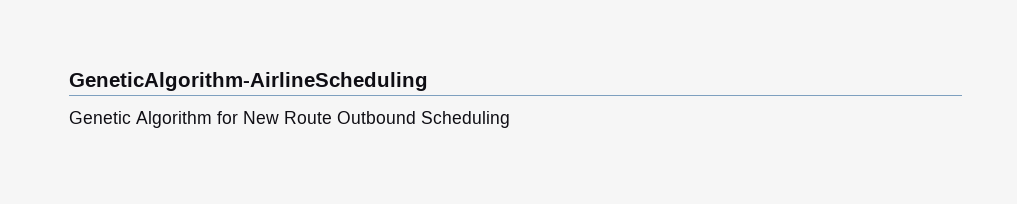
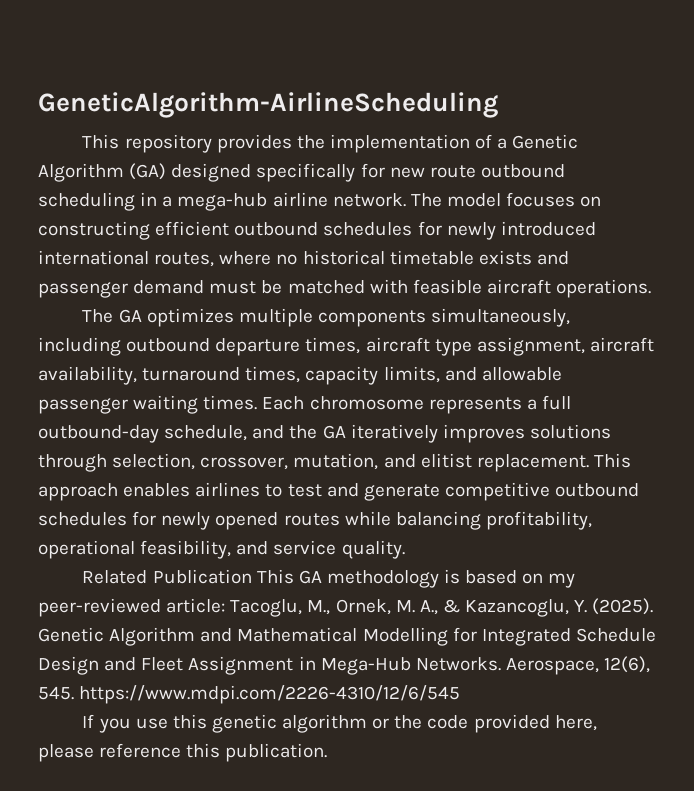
[69,111,510,128] Genetic Algorithm for New Route Outbound Scheduling -> [82,134,579,153] [38,163,565,182] [38,192,602,211] [38,221,596,240] [38,250,569,267] [38,279,652,298] [82,308,571,327] [38,337,654,356] [38,366,562,385] [38,395,571,414] [38,424,611,443] [38,453,631,472] [38,482,640,501] [38,511,592,530] [38,540,405,559] [82,569,576,588] [38,598,654,617] [38,627,656,646] [38,656,651,675] [38,685,461,704] [82,714,597,733] [38,743,328,762] This repository provides the implementation of a Genetic Algorithm (GA) designed specifically for new route outbound scheduling in a mega-hub airline network. The model focuses on constructing efficient outbound schedules for newly introduced international routes, where no historical timetable exists and passenger demand must be matched with feasible aircraft operations. // The GA optimizes multiple components simultaneously, including outbound departure times, aircraft type assignment, aircraft availability, turnaround times, capacity limits, and allowable passenger waiting times. Each chromosome represents a full outbound-day schedule, and the GA iteratively improves solutions through selection, crossover, mutation, and elitist replacement. This approach enables airlines to test and generate competitive outbound schedules for newly opened routes while balancing profitability, operational feasibility, and service quality. // Related Publication This GA methodology is based on my peer-reviewed article: Tacoglu, M., Ornek, M. A., & Kazancoglu, Y. (2025). Genetic Algorithm and Mathematical Modelling for Integrated Schedule Design and Fleet Assignment in Mega-Hub Networks. Aerospace, 12(6), 545. https://www.mdpi.com/2226-4310/12/6/545 // If you use this genetic algorithm or the code provided here, please reference this publication.

